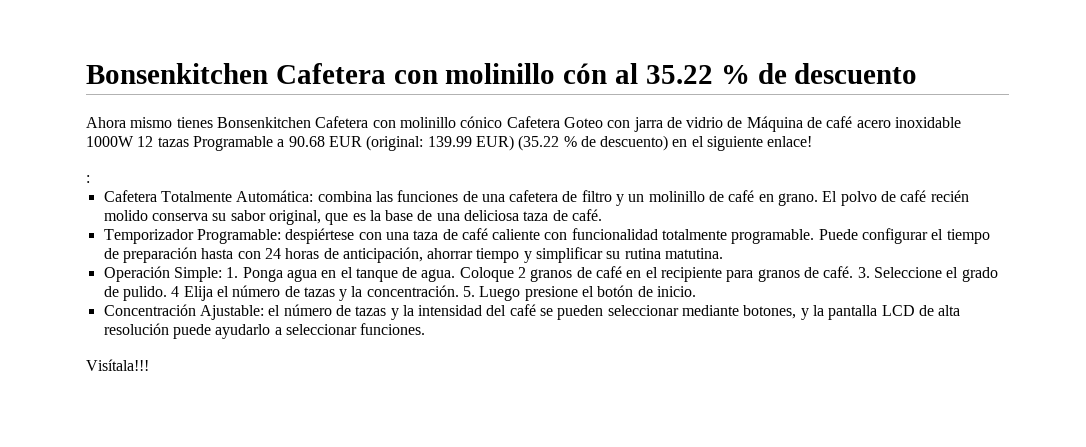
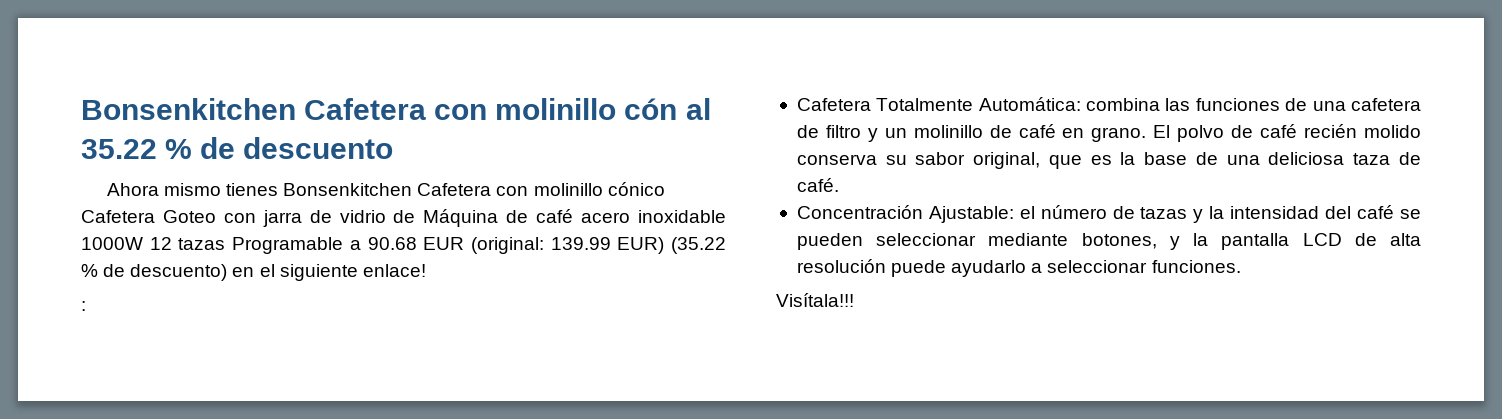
[103,228,990,244] [103,247,724,263] [103,266,998,282] [103,285,697,301] // Temporizador Programable: despiértese con una taza de café caliente con funcionalidad totalmente programable. Puede configurar el tiempo de preparación hasta con 24 horas de anticipación, ahorrar tiempo y simplificar su rutina matutina. // Operación Simple: 1. Ponga agua en el tanque de agua. Coloque 2 granos de café en el recipiente para granos de café. 3. Seleccione el grado de pulido. 4 Elija el número de tazas y la concentración. 5. Luego presione el botón de inicio. -> (839, 185) none

